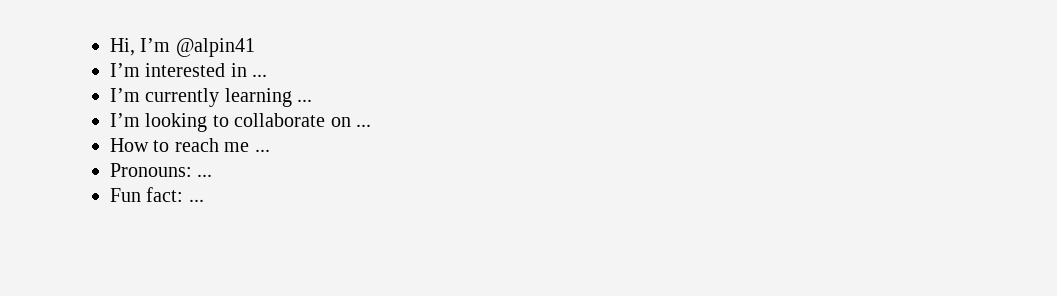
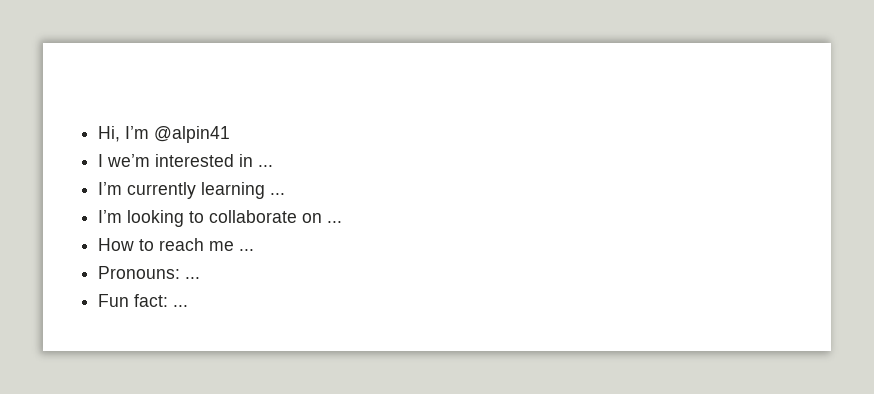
[110,63,140,77] I’m -> [98,154,151,167] I we’m

